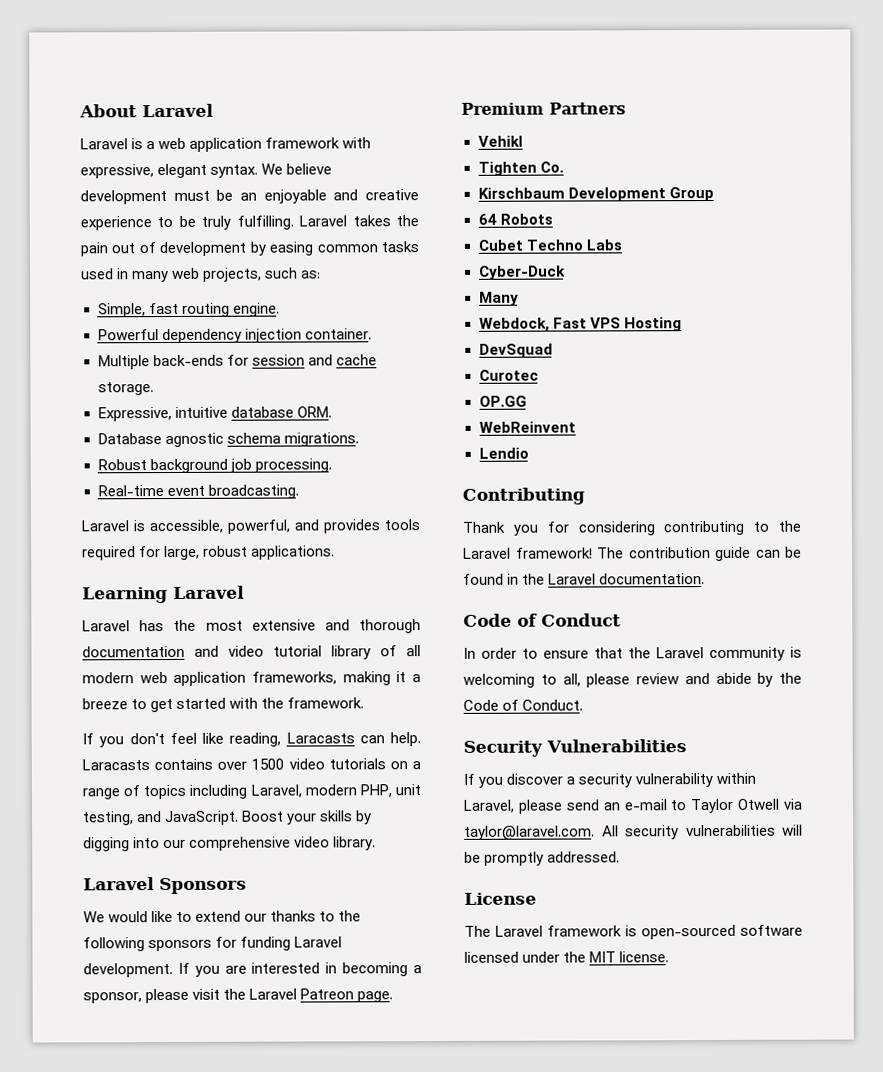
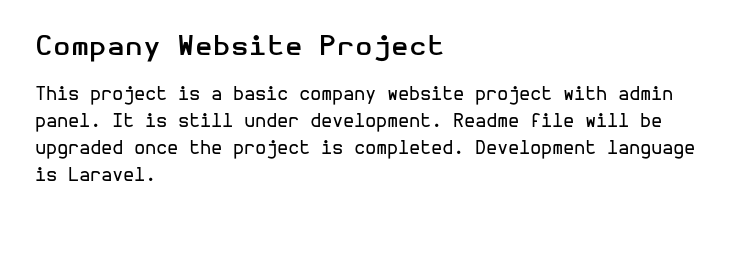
[79,103,214,118] [80,137,372,152] [80,163,333,179] [80,189,419,205] [80,215,420,231] [80,241,420,257] [81,267,322,283] [97,302,280,318] [97,328,372,344] [97,354,377,370] [97,382,154,396] [97,406,332,422] [97,432,359,448] [97,458,332,474] [97,484,299,499] [81,519,420,534] [82,545,336,561] [82,585,245,604] [82,619,421,634] [82,645,421,660] [82,671,421,686] [82,697,365,713] [82,732,421,748] [82,758,422,771] [82,784,422,800] [83,810,373,826] [83,836,377,852] [83,877,247,895] [83,910,362,923] [83,936,343,952] [83,962,422,978] [83,988,394,1004] [461,102,626,115] [477,135,523,147] [477,161,564,176] [477,186,714,202] [477,213,553,225] [477,239,622,251] [478,265,566,280] [478,291,519,306] [478,317,682,332] [478,343,553,358] [478,369,539,381] [478,395,527,407] [478,421,576,433] [478,447,529,459] [462,487,585,505] [462,520,801,536] [463,546,802,561] [463,573,706,585] [463,613,621,627] [463,646,802,662] [463,672,802,688] [463,699,584,711] [463,739,687,757] [463,772,757,788] [463,798,803,814] [464,824,803,840] [464,851,621,866] [464,892,537,905] [464,924,803,940] [464,951,670,963] About Laravel // Laravel is a web application framework with expressive, elegant syntax. We believe development must be an enjoyable and creative experience to be truly fulfilling. Laravel takes the pain out of development by easing common tasks used in many web projects, such as: // Simple, fast routing engine. // Powerful dependency injection container. // Multiple back-ends for session and cache storage. // Expressive, intuitive database ORM. // Database agnostic schema migrations. // Robust background job processing. // Real-time event broadcasting. // Laravel is accessible, powerful, and provides tools required for large, robust applications. // Learning Laravel // Laravel has the most extensive and thorough documentation and video tutorial library of all modern web application frameworks, making it a breeze to get started with the framework. // If you don't feel like reading, Laracasts can help. Laracasts contains over 1500 video tutorials on a range of topics including Laravel, modern PHP, unit testing, and JavaScript. Boost your skills by digging into our comprehensive video library. // Laravel Sponsors // We would like to extend our thanks to the following sponsors for funding Laravel development. If you are interested in becoming a sponsor, please visit the Laravel Patreon page. // Premium Partners // Vehikl // Tighten Co. // Kirschbaum Development Group // 64 Robots // Cubet Techno Labs // Cyber-Duck // Many // Webdock, Fast VPS Hosting // DevSquad // Curotec // OP.GG // WebReinvent // Lendio // Contributing // Thank you for considering contributing to the Laravel framework! The contribution guide can be found in the Laravel documentation. // Code of Conduct // In order to ensure that the Laravel community is welcoming to all, please review and abide by the Code of Conduct. // Security Vulnerabilities // If you discover a security vulnerability within Laravel, please send an e-mail to Taylor Otwell via taylor@laravel.com. All security vulnerabilities will be promptly addressed. // License // The Laravel framework is open-sourced software licensed under the MIT license. -> [35,35,445,62] [35,86,673,105] [35,113,662,132] [35,140,695,159] [35,167,156,181] Company Website Project // This project is a basic company website project with admin panel. It is still under development. Readme file will be upgraded once the project is completed. Development language is Laravel.

